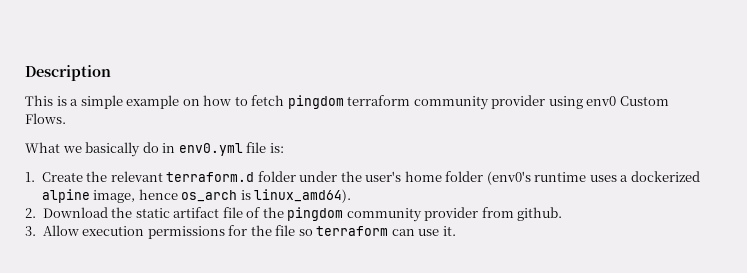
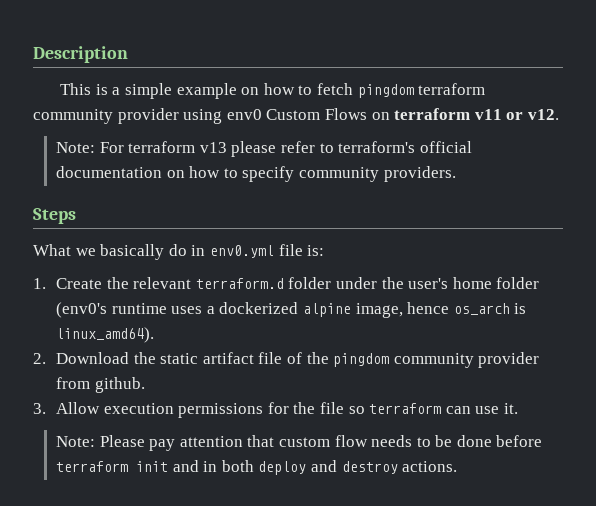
[25,113,66,124] Flows. -> [324,108,559,120] [55,141,472,157] [55,166,456,182] [33,208,76,224] Flows on terraform v11 or v12. // Note: For terraform v13 please refer to terraform's official documentation on how to specify community providers. // Steps
(456, 231) none -> [55,435,543,451] [55,460,458,475] // Note: Please pay attention that custom flow needs to be done before terraform init and in both deploy and destroy actions.

